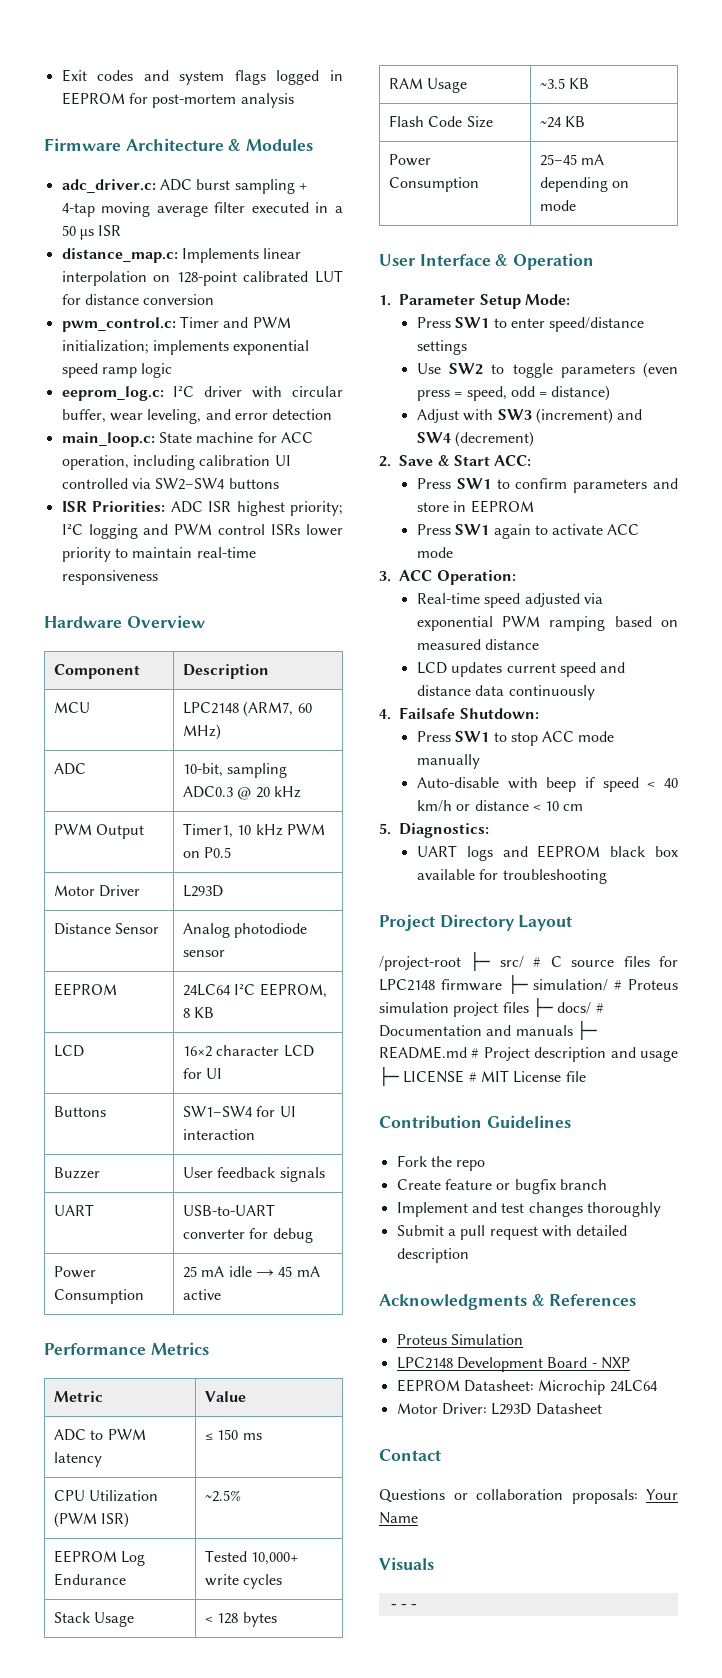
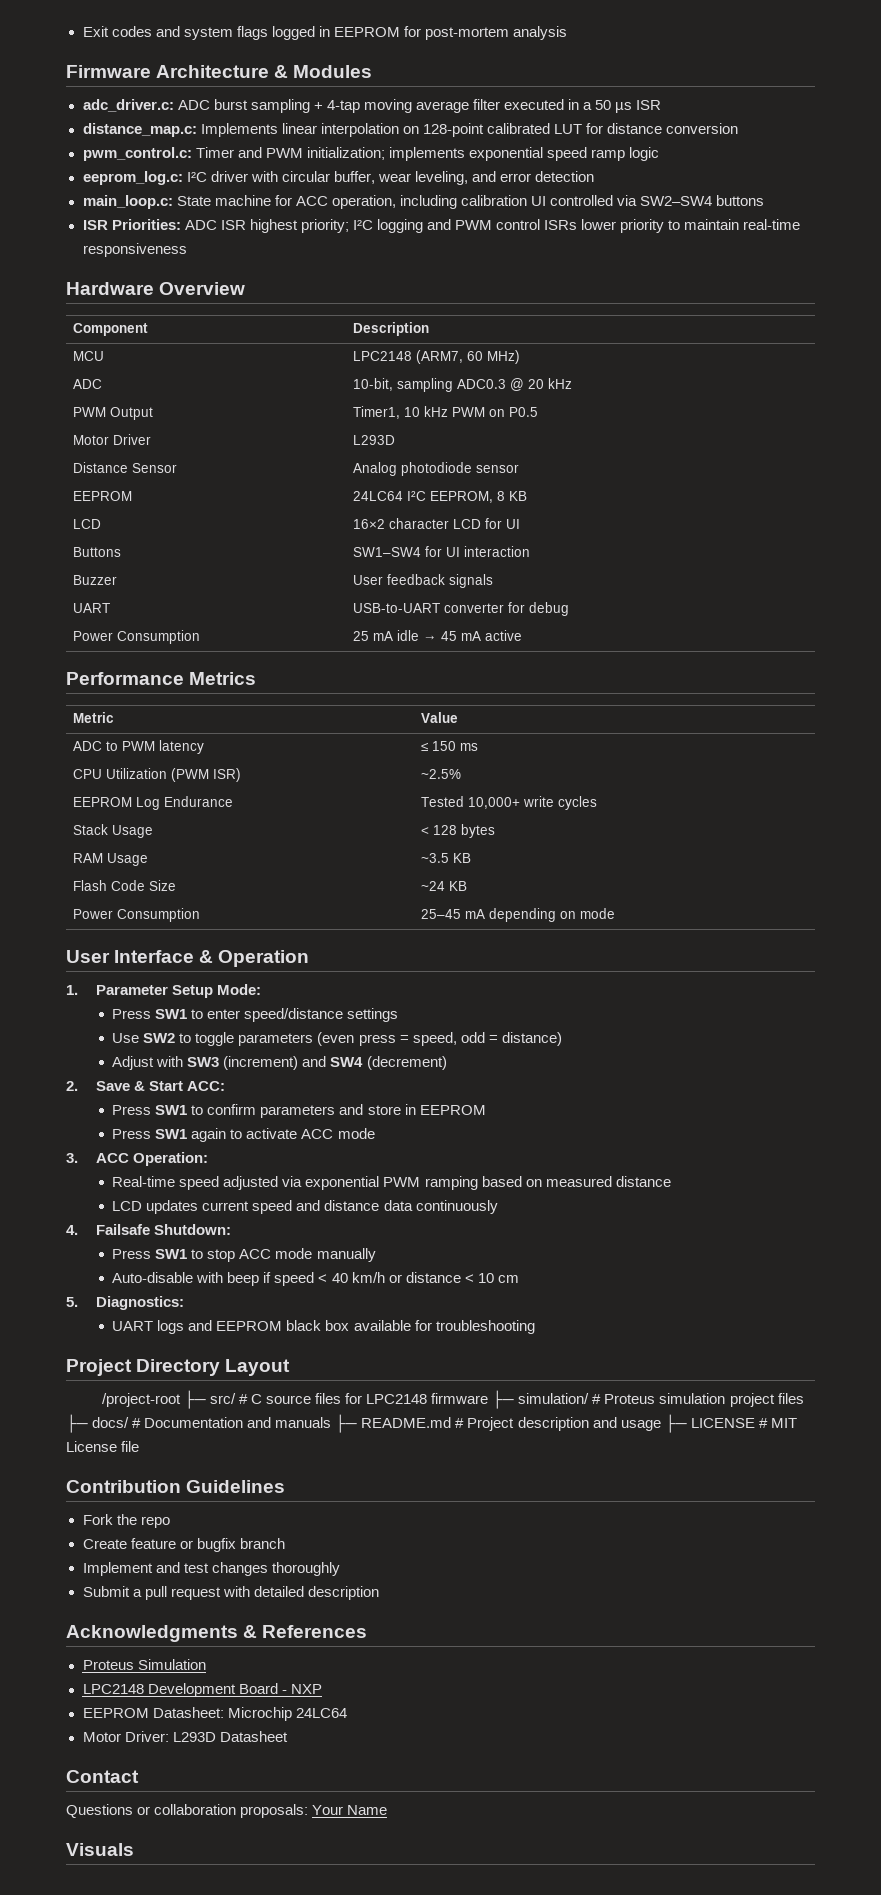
[388,1604,419,1609] // --- -> (134, 1849) none

